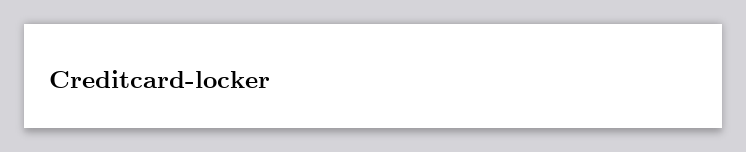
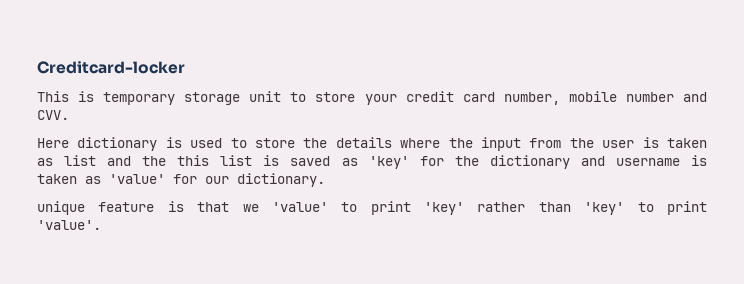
(270, 79) none -> [37,91,708,105] [37,110,69,120] [37,137,707,151] [37,155,708,169] [37,173,325,187] [37,201,707,215] [37,220,101,230] // This is temporary storage unit to store your credit card number, mobile number and CVV. // Here dictionary is used to store the details where the input from the user is taken as list and the this list is saved as 'key' for the dictionary and username is taken as 'value' for our dictionary. // unique feature is that we 'value' to print 'key' rather than 'key' to print 'value'.

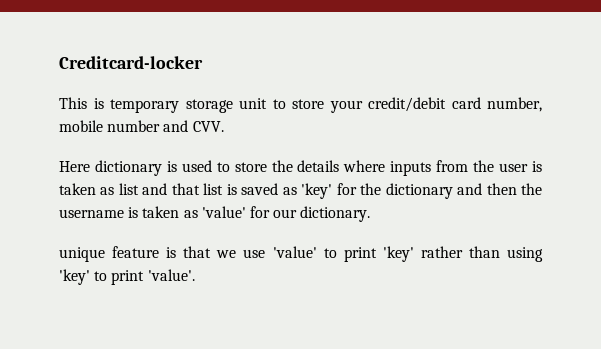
[405,91,454,102] credit -> [368,97,446,112] credit/debit
[448,137,521,151] the input -> [390,161,432,176] inputs
[142,155,210,166] the this -> [171,183,200,195] that
(605, 161) none -> [486,183,542,195] then the
(259, 208) none -> [243,249,266,258] use
(571, 207) none -> [506,247,543,262] using

